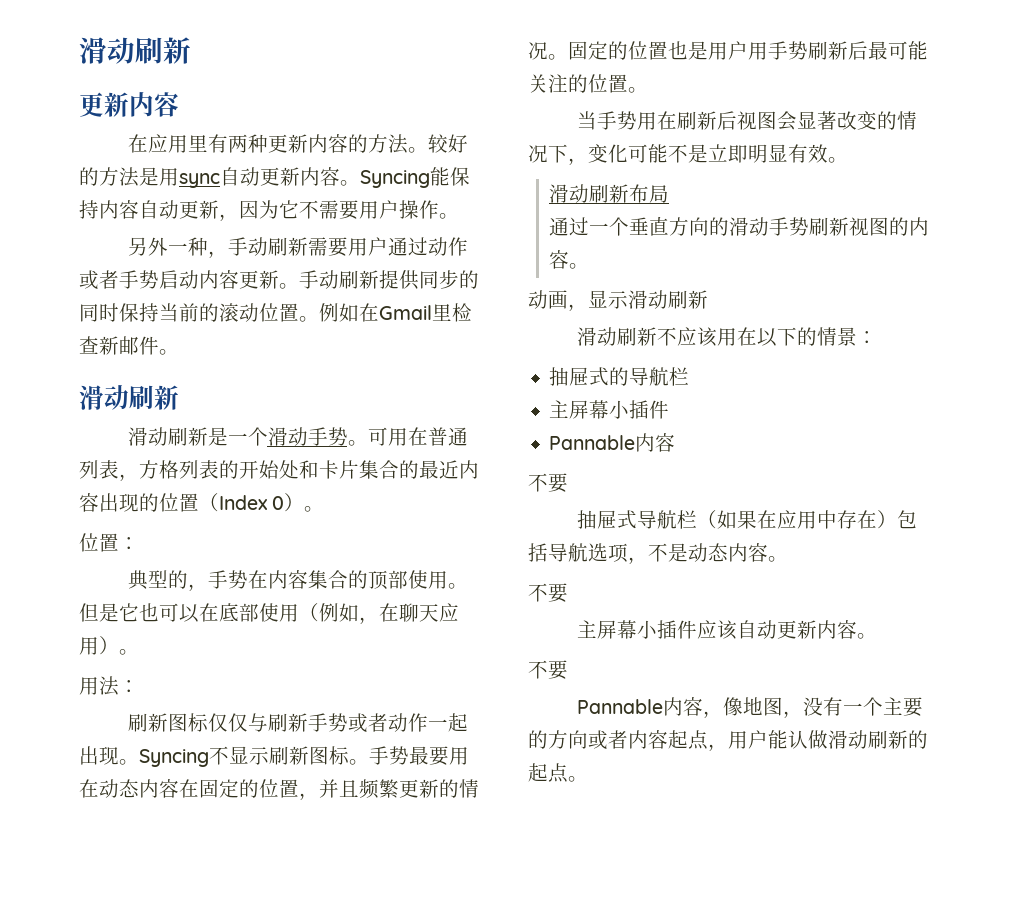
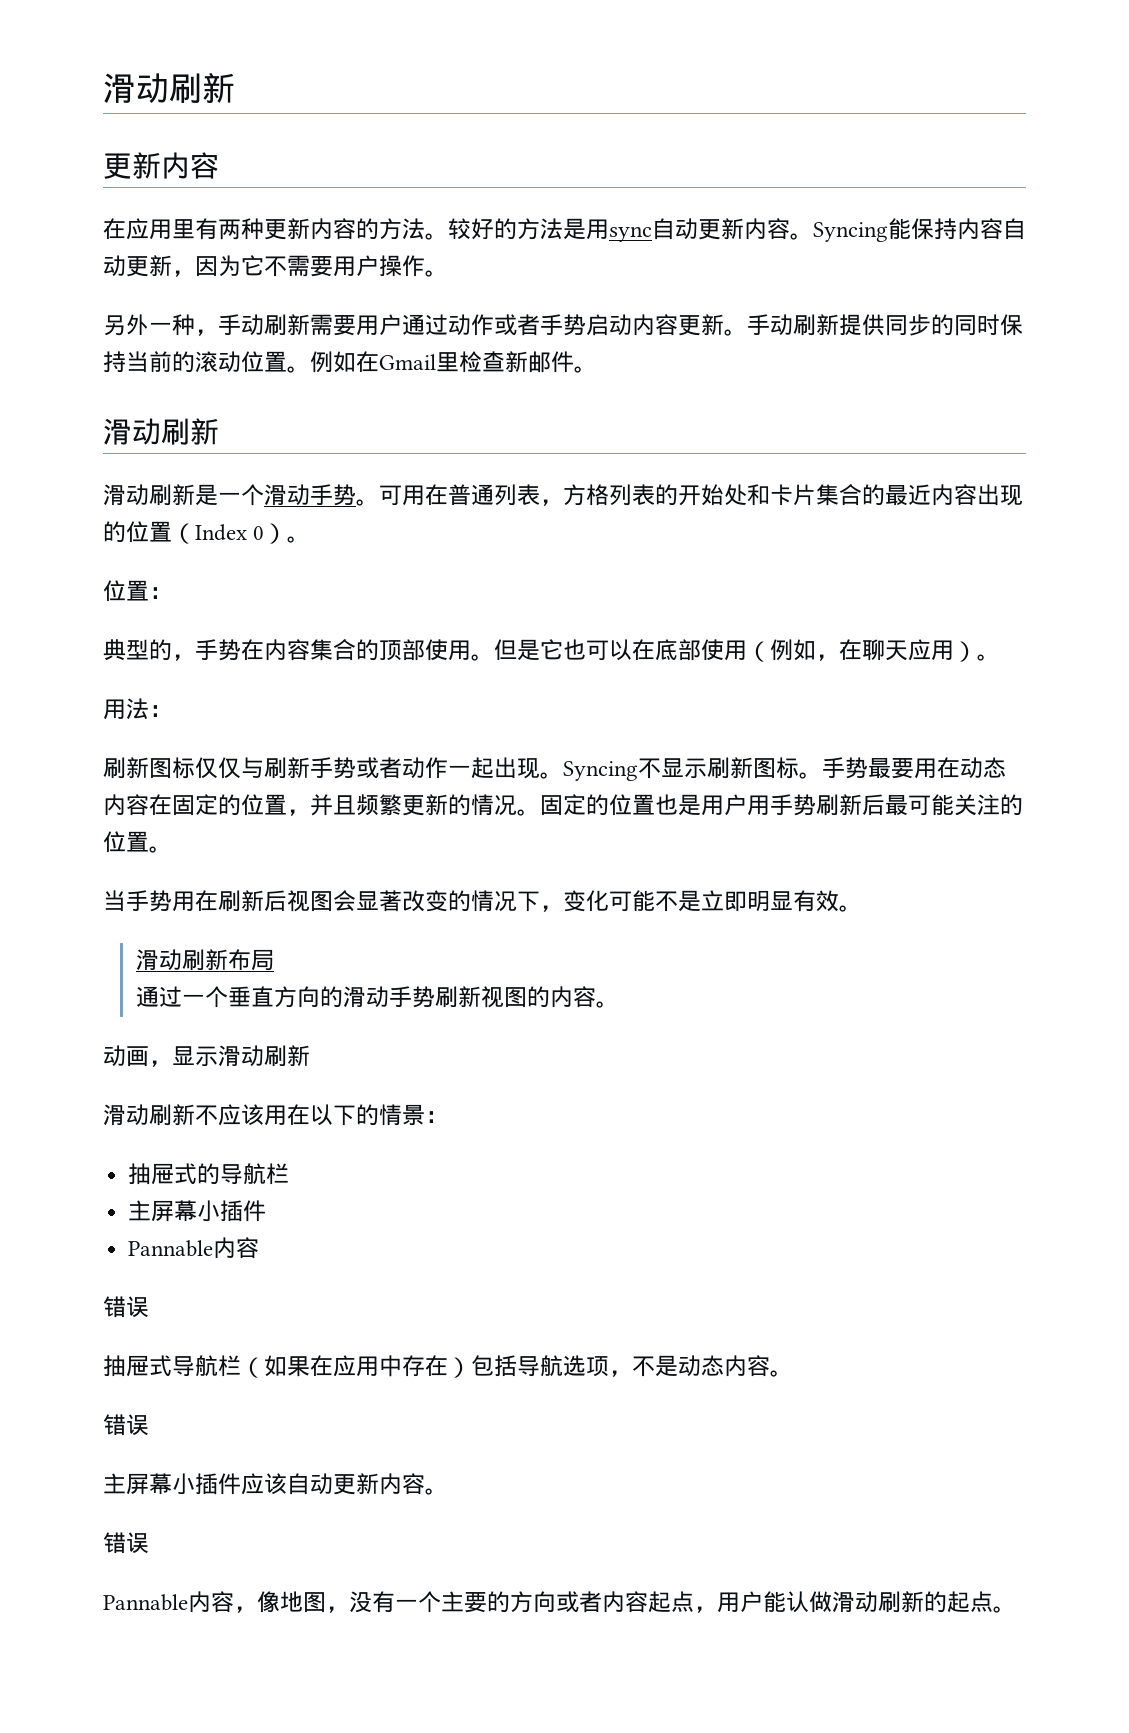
[528,473,568,493] 不要 -> [103,1296,149,1318] 错误
[528,583,568,603] 不要 -> [103,1414,149,1436] 错误
[528,660,568,680] 不要 -> [103,1532,149,1554] 错误

